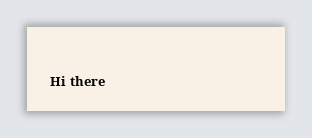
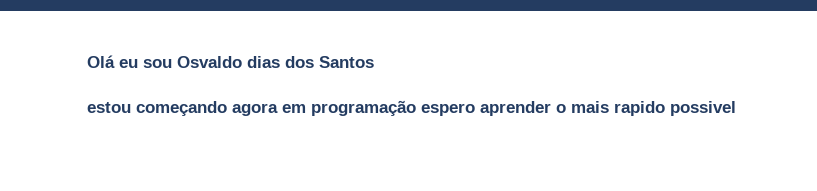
[50,76,105,86] Hi there -> [87,55,374,68] [87,100,736,116] Olá eu sou Osvaldo dias dos Santos // estou começando agora em programação espero aprender o mais rapido possivel

